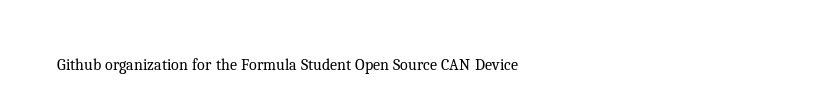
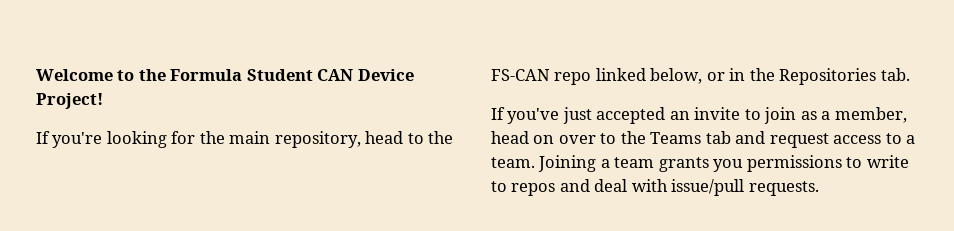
[57,58,518,74] Github organization for the Formula Student Open Source CAN Device -> [36,69,414,81] [36,93,103,109] [36,131,454,148] [491,68,910,85] [491,107,907,124] [491,131,916,148] [491,155,909,172] [491,179,819,196] Welcome to the Formula Student CAN Device Project! // If you're looking for the main repository, head to the FS-CAN repo linked below, or in the Repositories tab. // If you've just accepted an invite to join as a member, head on over to the Teams tab and request access to a team. Joining a team grants you permissions to write to repos and deal with issue/pull requests.

